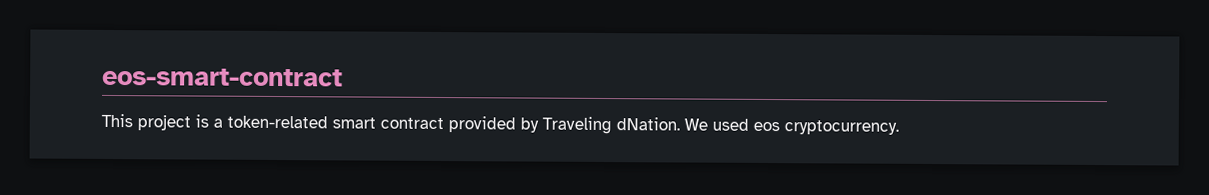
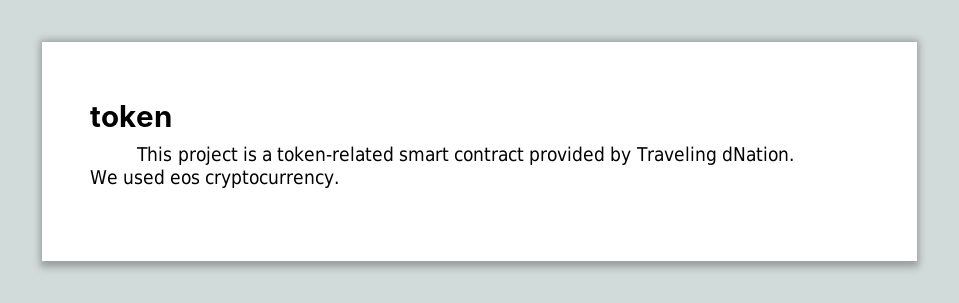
[102,67,343,87] eos-smart-contract -> [90,105,172,127] token

